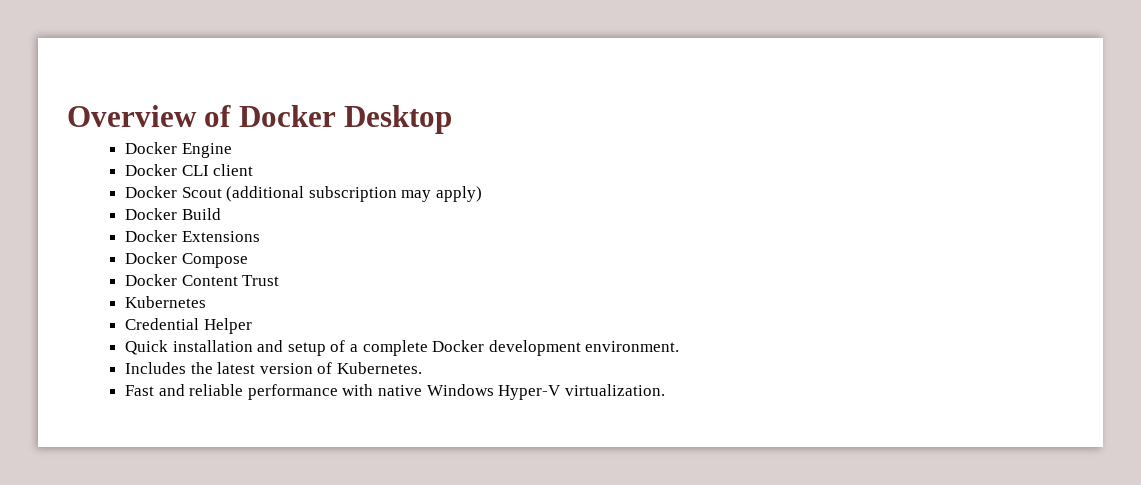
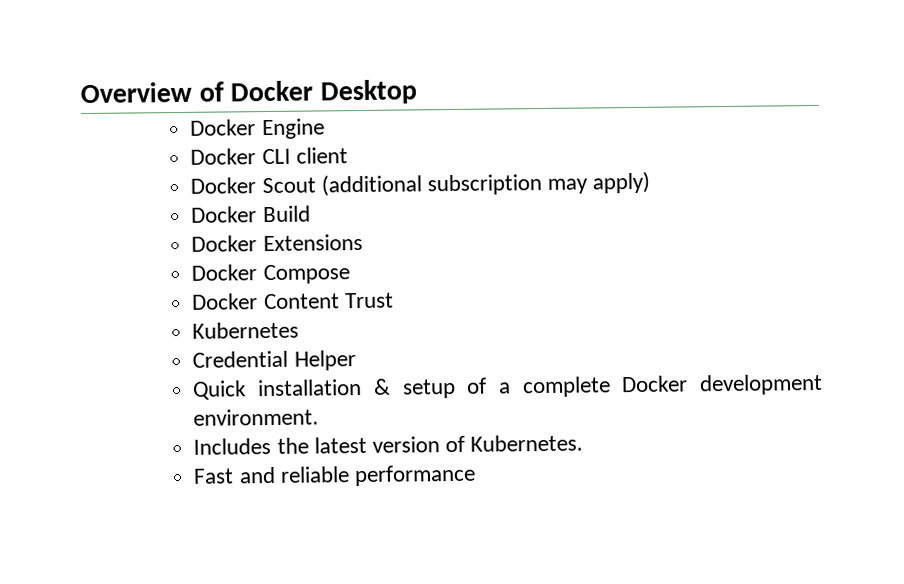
[257,340,284,352] and -> [372,378,391,395] &
[342,384,665,400] with native Windows Hyper-V virtualization. -> (477, 475) none

